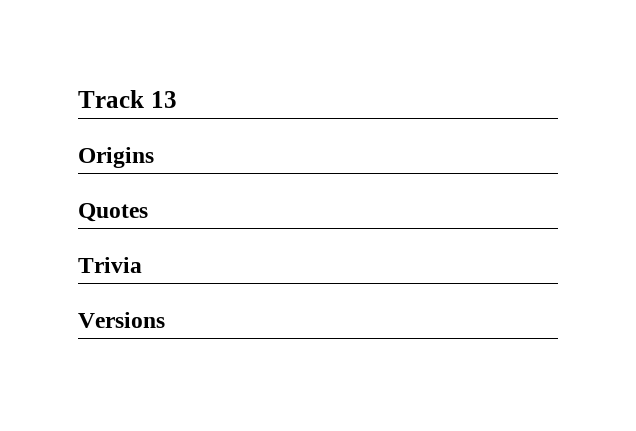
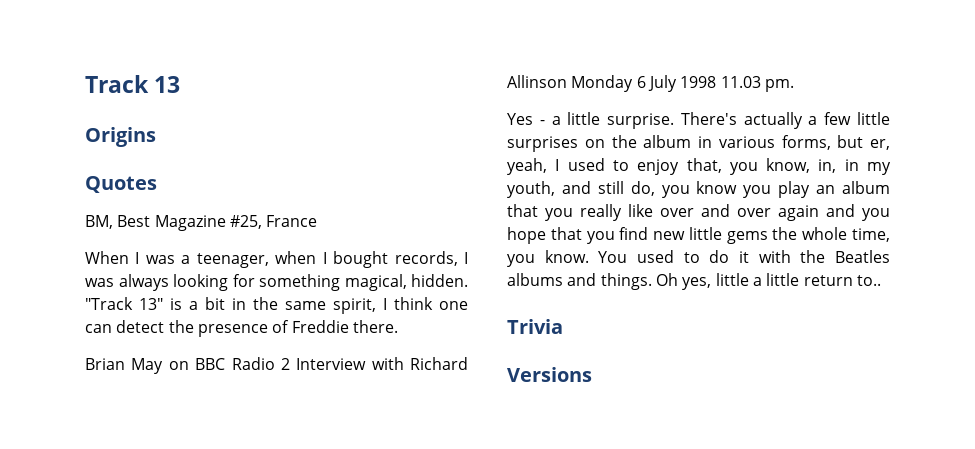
(148, 212) none -> [85,215,318,231] [85,251,469,268] [85,274,468,291] [85,297,468,314] [85,320,398,337] [85,357,468,374] [507,75,794,92] [507,112,890,129] [507,135,890,152] [507,158,891,175] [507,181,890,198] [507,204,890,221] [507,227,890,244] [507,250,890,267] [507,273,881,290] // BM, Best Magazine #25, France // When I was a teenager, when I bought records, I was always looking for something magical, hidden. "Track 13" is a bit in the same spirit, I think one can detect the presence of Freddie there. // Brian May on BBC Radio 2 Interview with Richard Allinson Monday 6 July 1998 11.03 pm. // Yes - a little surprise. There's actually a few little surprises on the album in various forms, but er, yeah, I used to enjoy that, you know, in, in my youth, and still do, you know you play an album that you really like over and over again and you hope that you find new little gems the whole time, you know. You used to do it with the Beatles albums and things. Oh yes, little a little return to..

